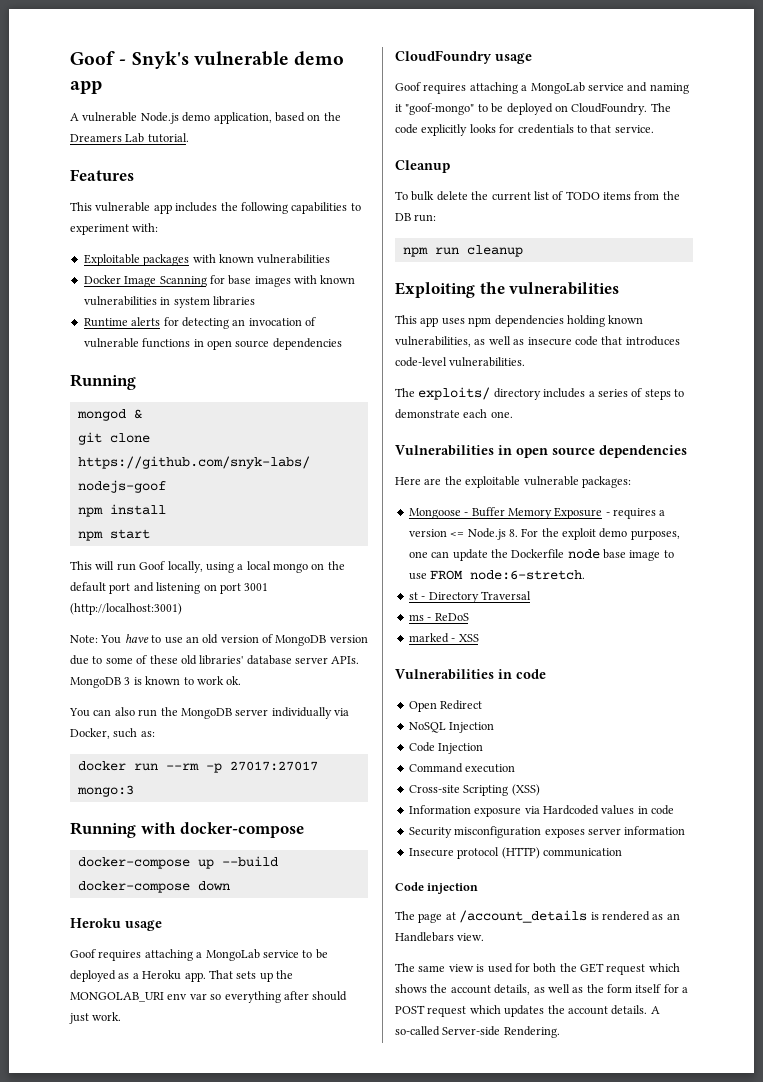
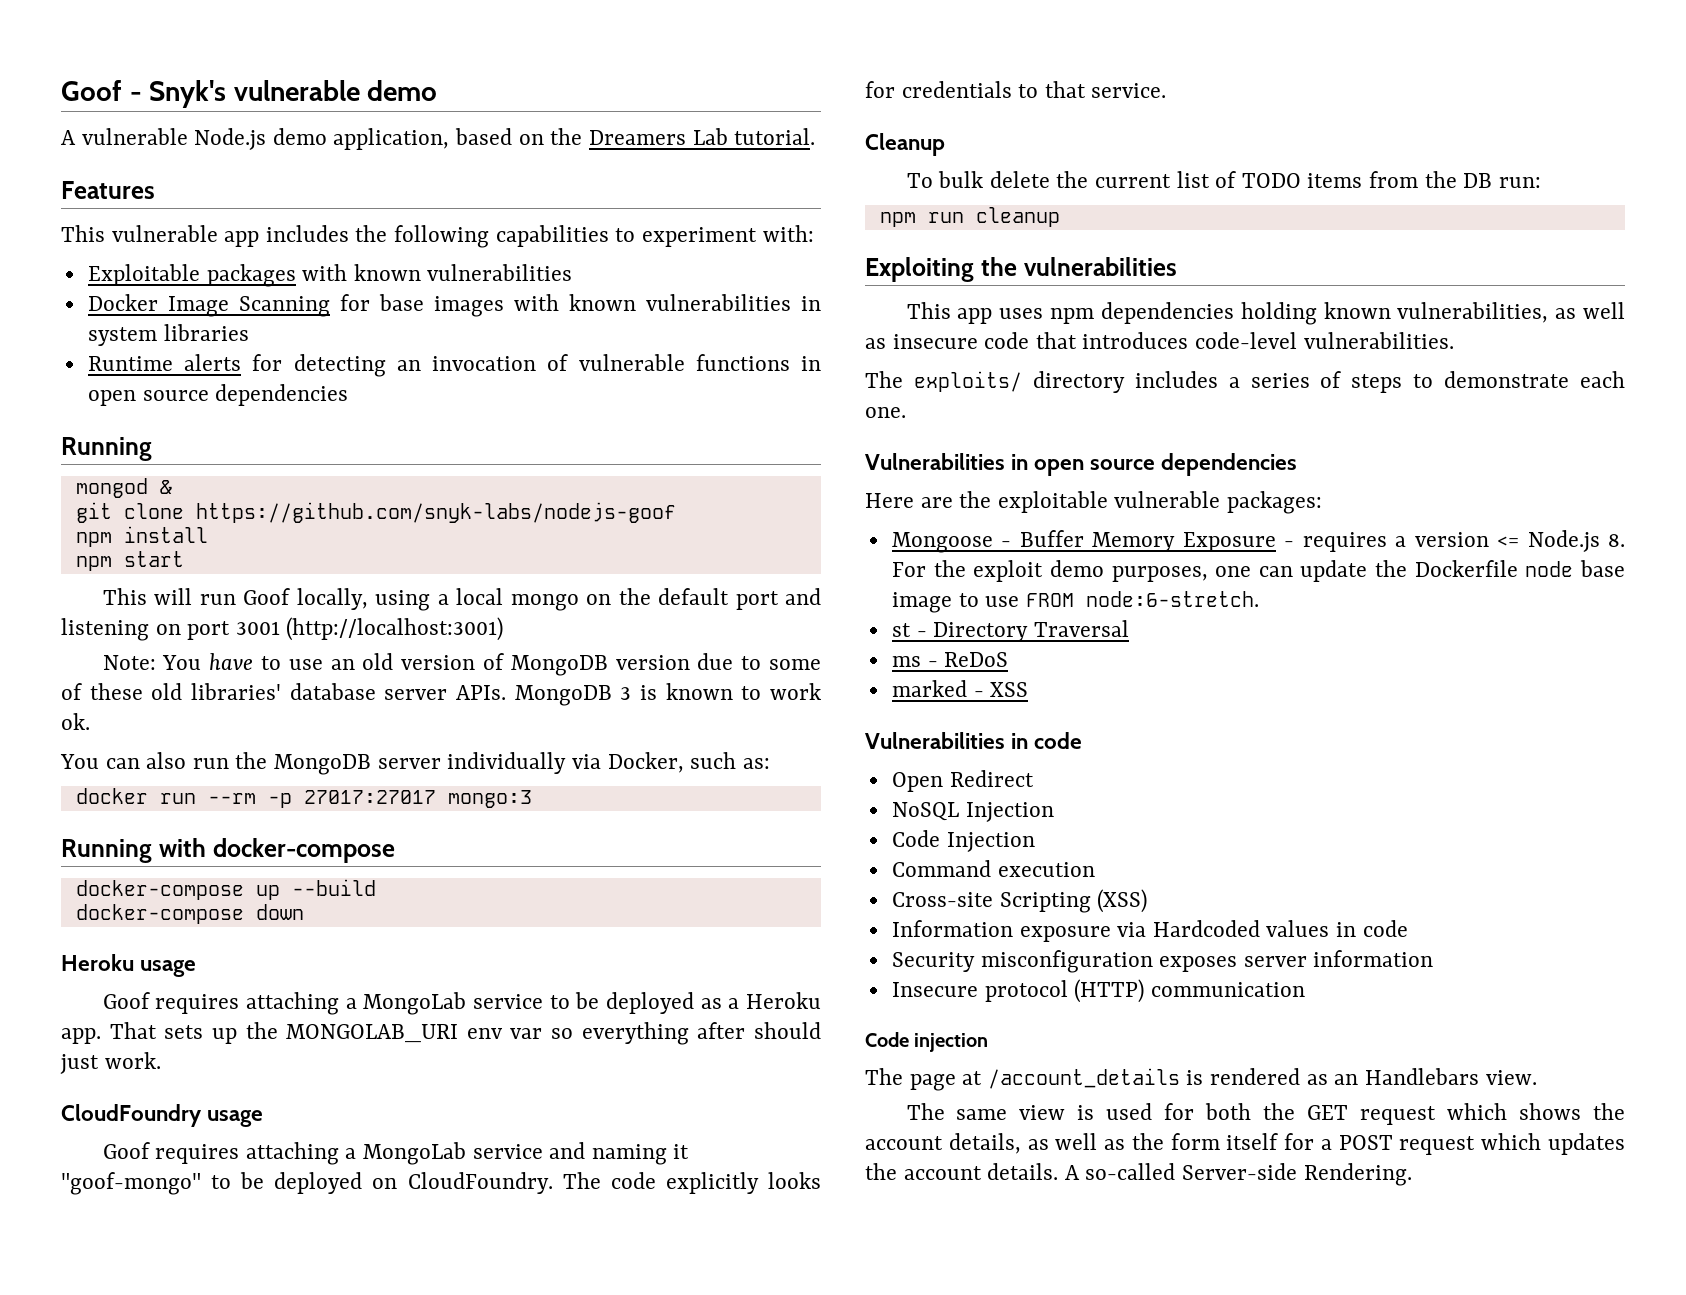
[70,80,102,94] app -> (438, 90) none

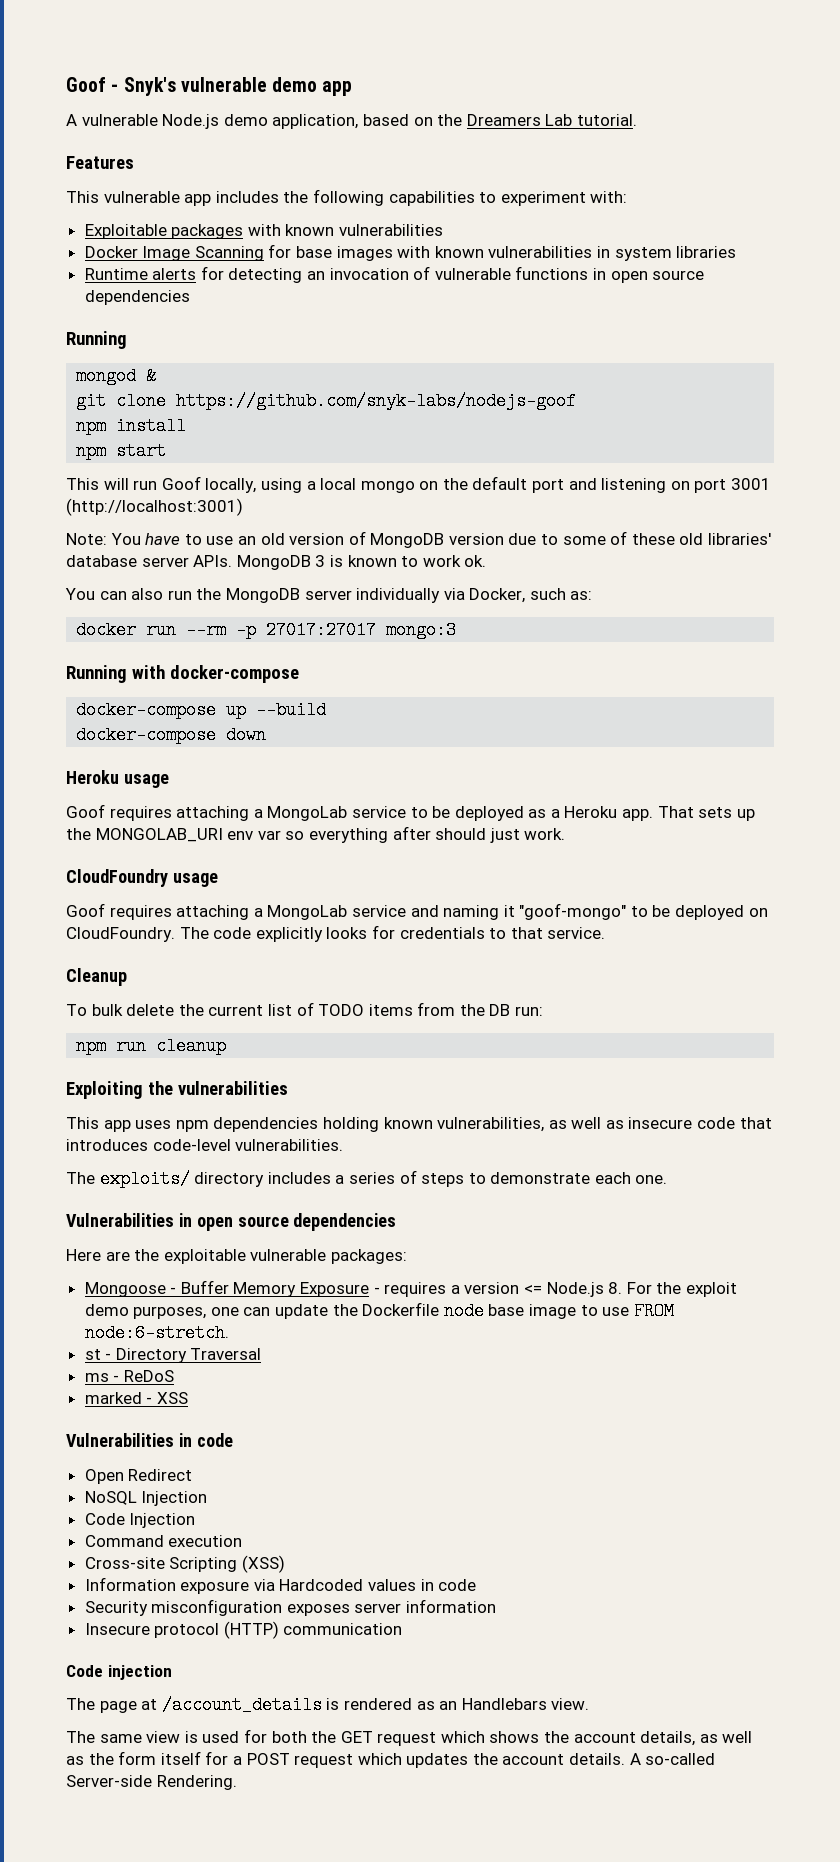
(438, 90) none -> [322,81,353,96] app

